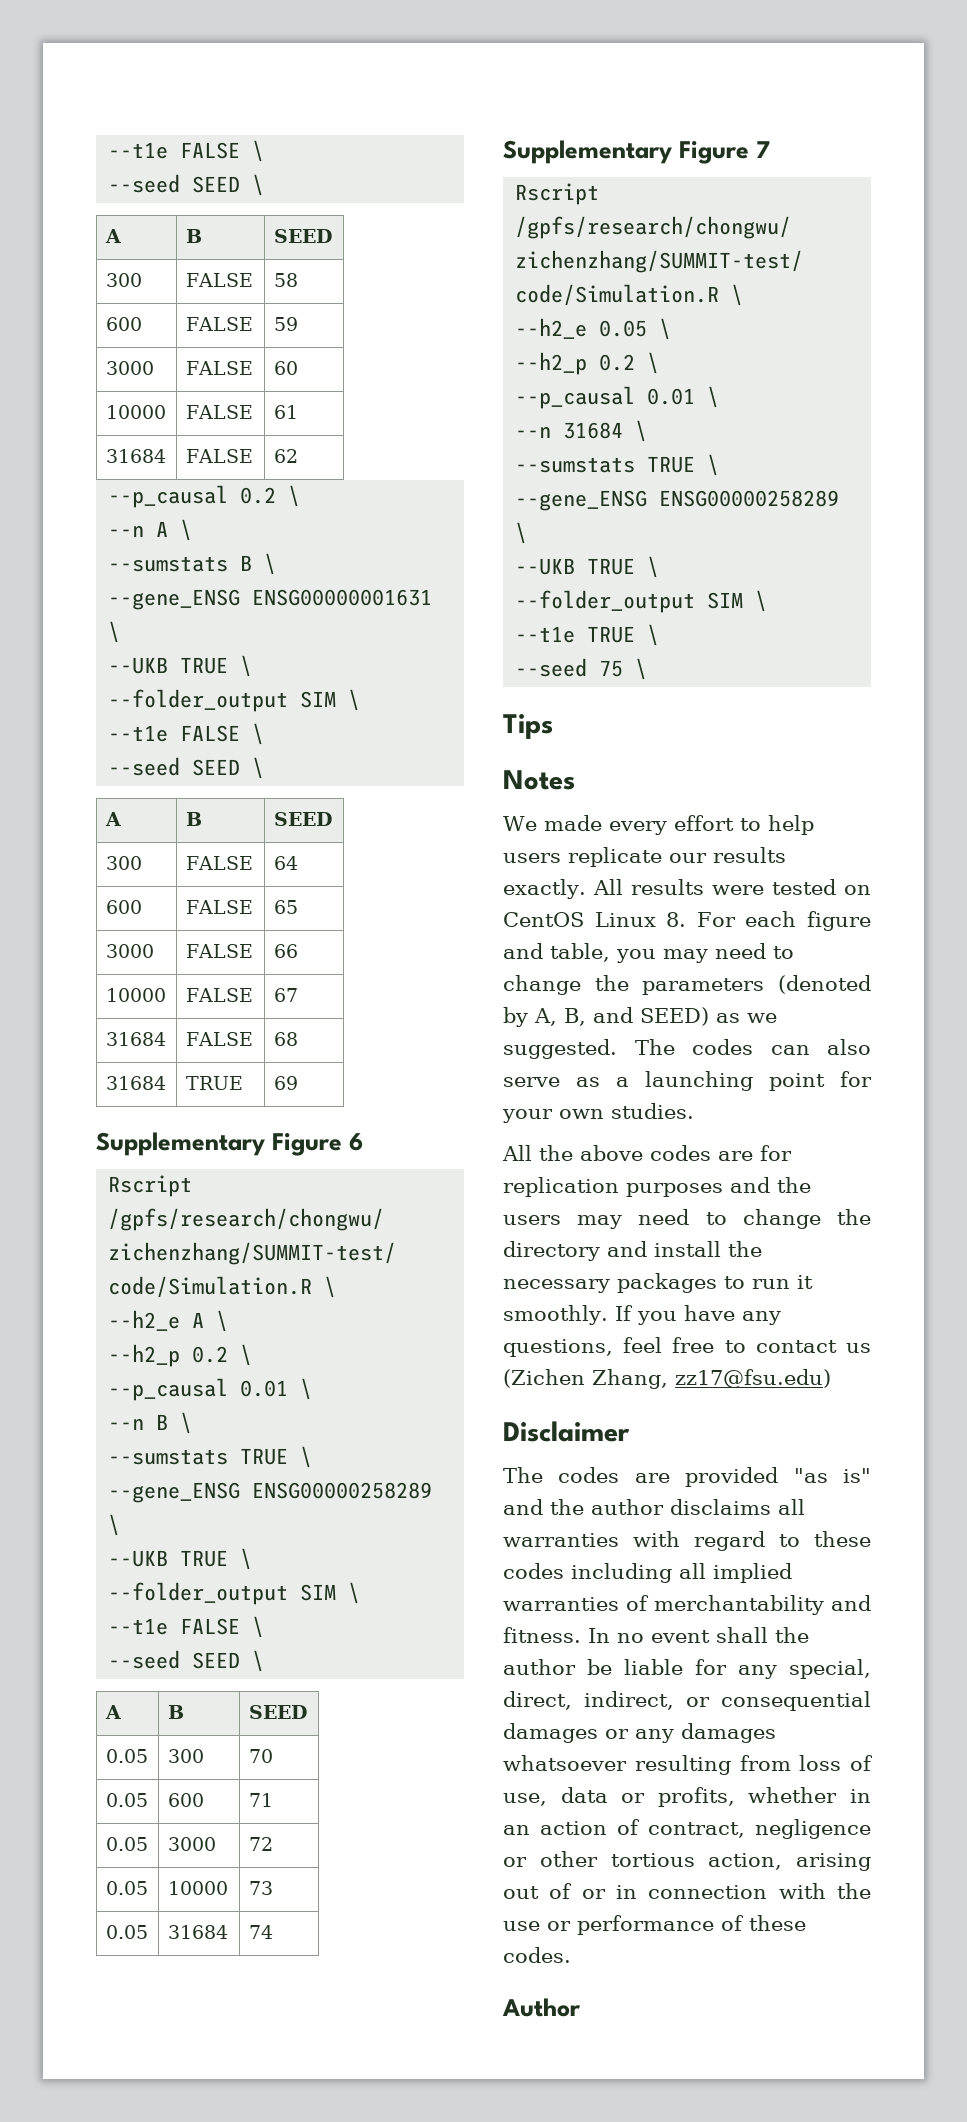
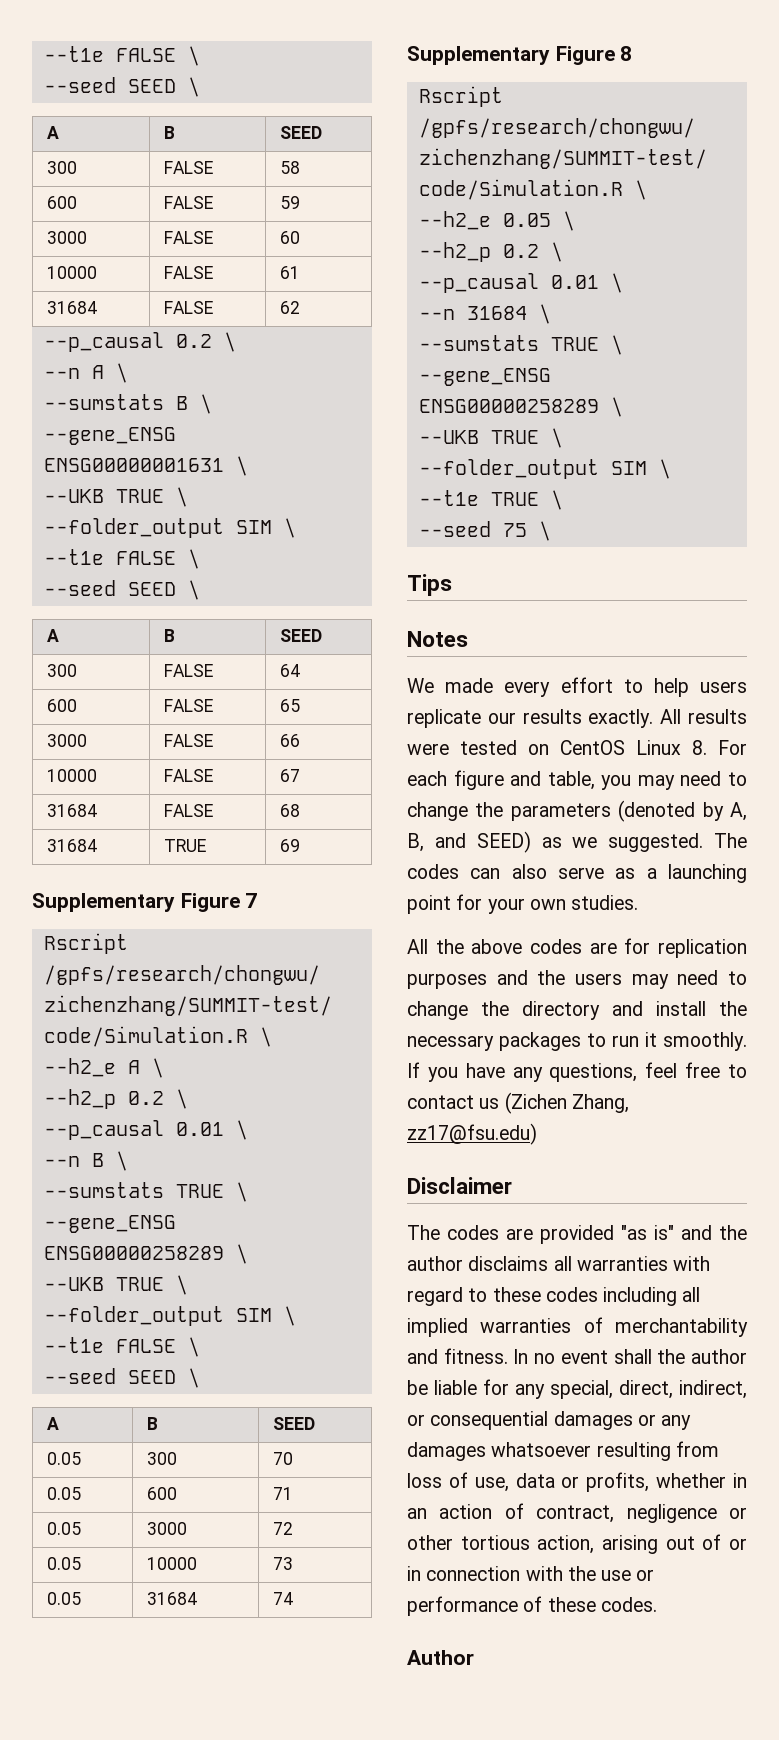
[349,1133,363,1151] 6 -> [245,893,258,908] 7
[756,141,770,158] 7 -> [620,46,633,61] 8

